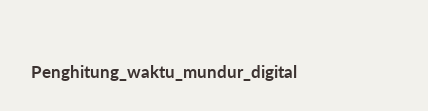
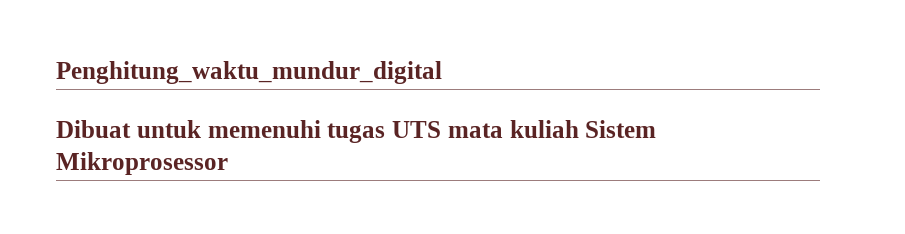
(297, 73) none -> [56,120,657,143] [56,152,228,175] // Dibuat untuk memenuhi tugas UTS mata kuliah Sistem Mikroprosessor

